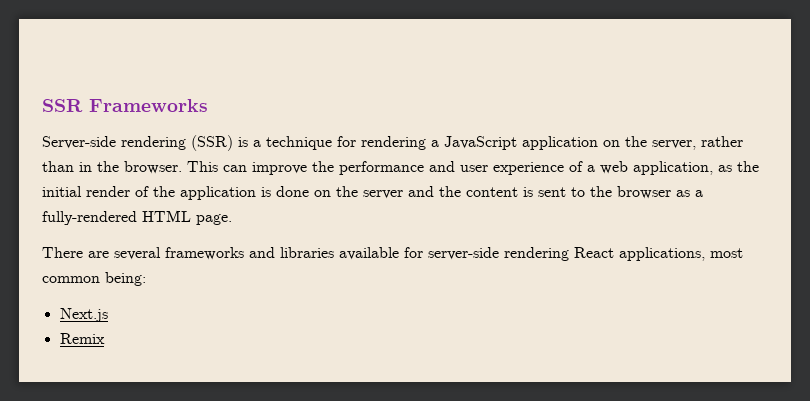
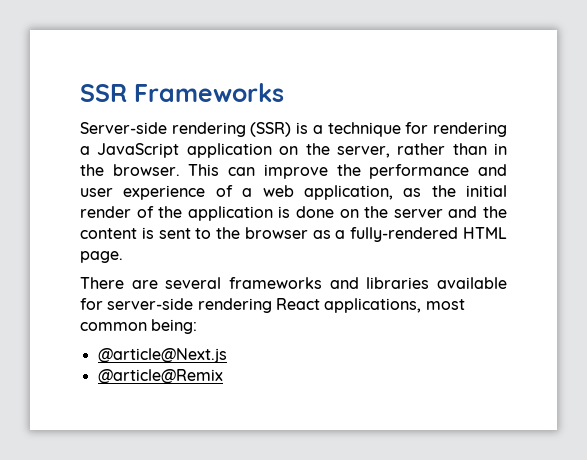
[59,308,108,322] [59,333,105,344] Next.js // Remix -> [97,348,227,363] [97,369,223,384] @article@Next.js // @article@Remix

